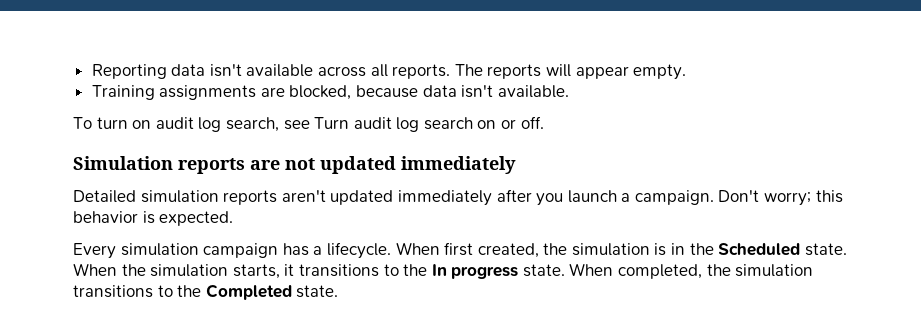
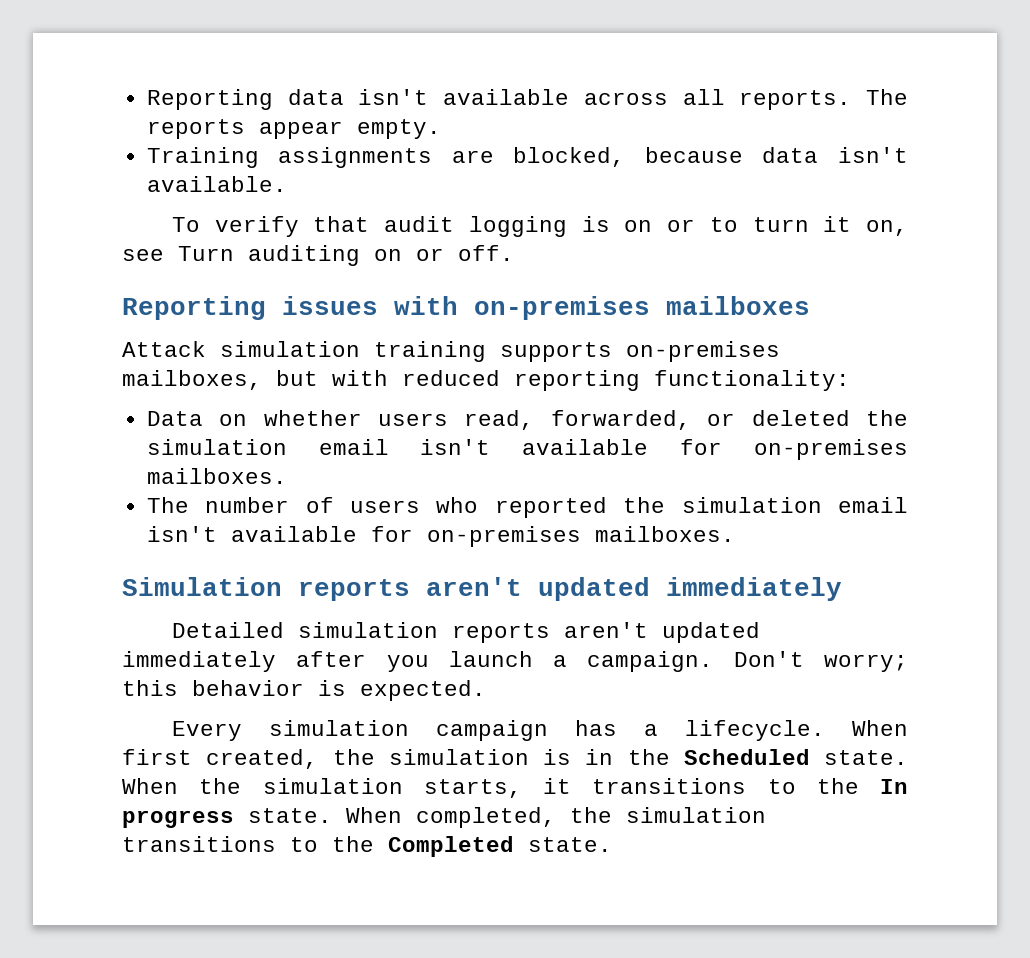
[546,64,572,77] will -> (245, 129) none
[96,116,544,132] turn on audit log search, see Turn audit log search on or off. -> [214,216,908,237] [122,245,514,266] [122,296,810,320] [122,341,780,362] [122,370,850,391] [146,410,908,430] [146,439,909,460] [146,468,287,484] [146,497,908,518] [146,526,735,547] verify that audit logging is on or to turn it on, see Turn auditing on or off. // Reporting issues with on-premises mailboxes // Attack simulation training supports on-premises mailboxes, but with reduced reporting functionality: // Data on whether users read, forwarded, or deleted the simulation email isn't available for on-premises mailboxes. // The number of users who reported the simulation email isn't available for on-premises mailboxes.
[250,158,315,170] are not -> [426,577,522,596] aren't

